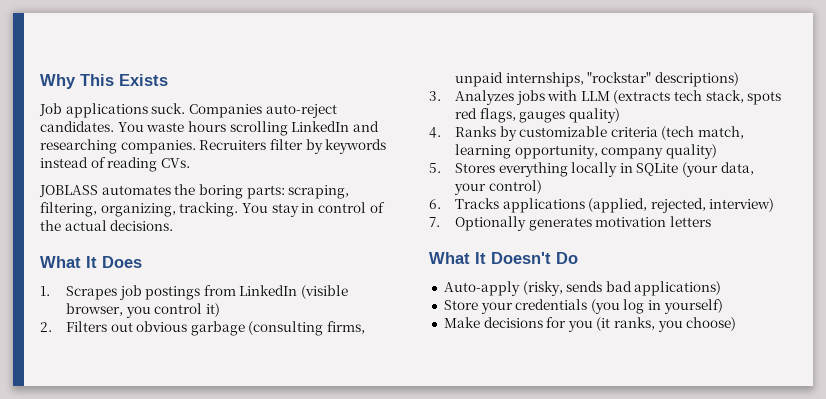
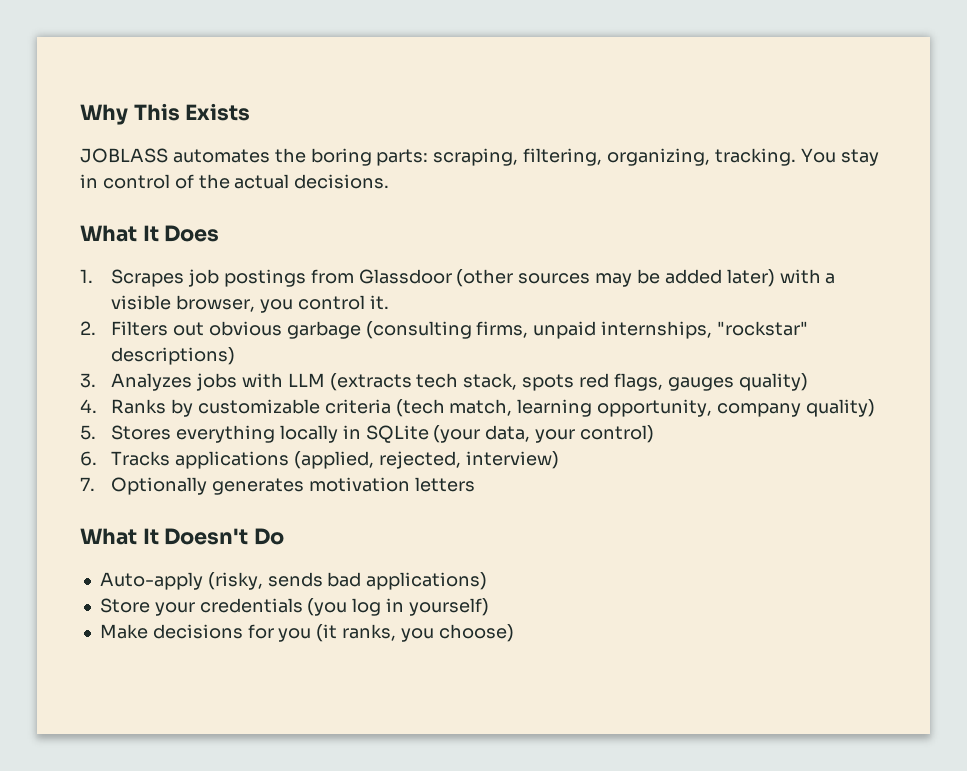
[39,103,337,118] [40,121,379,136] [40,139,387,154] [40,157,190,172] // Job applications suck. Companies auto-reject candidates. You waste hours scrolling LinkedIn and researching companies. Recruiters filter by keywords instead of reading CVs. -> (251, 112) none
[239,285,349,299] LinkedIn (visible -> [358,269,836,287] [111,295,172,310] Glassdoor (other sources may be added later) with a visible
[205,303,220,317] it) -> [369,295,389,310] it.

